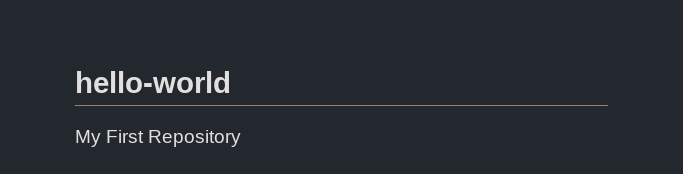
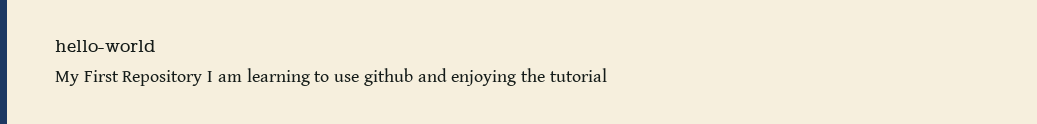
(242, 138) none -> [207,68,607,86] I am learning to use github and enjoying the tutorial

